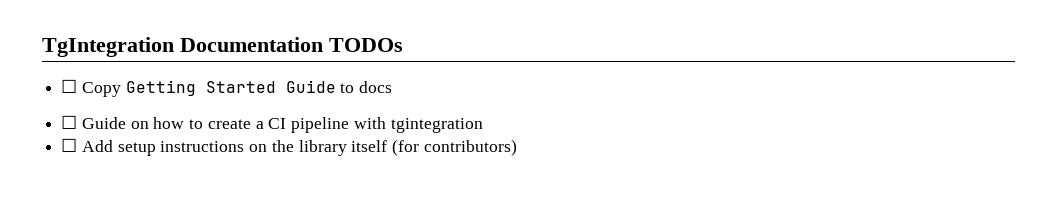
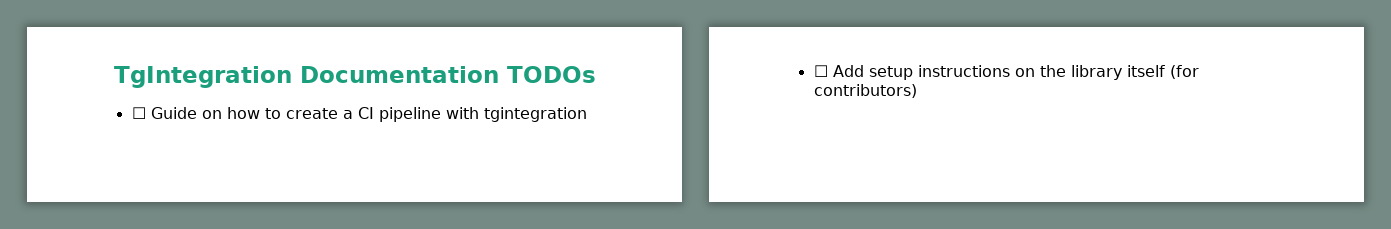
[61,79,393,97] // ☐ Copy Getting Started Guide to docs -> (596, 74) none

